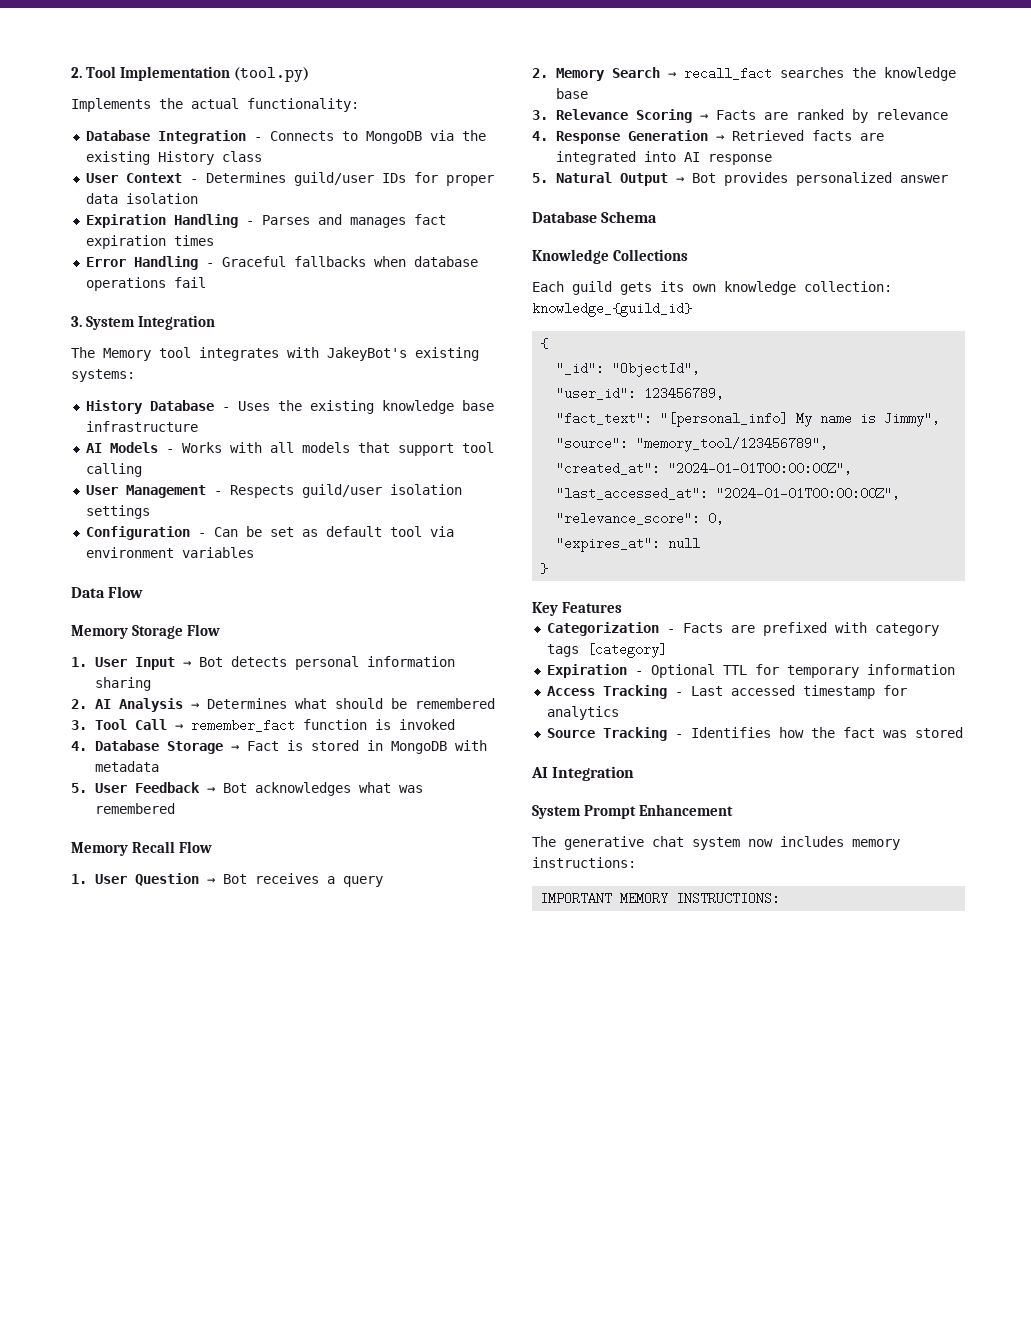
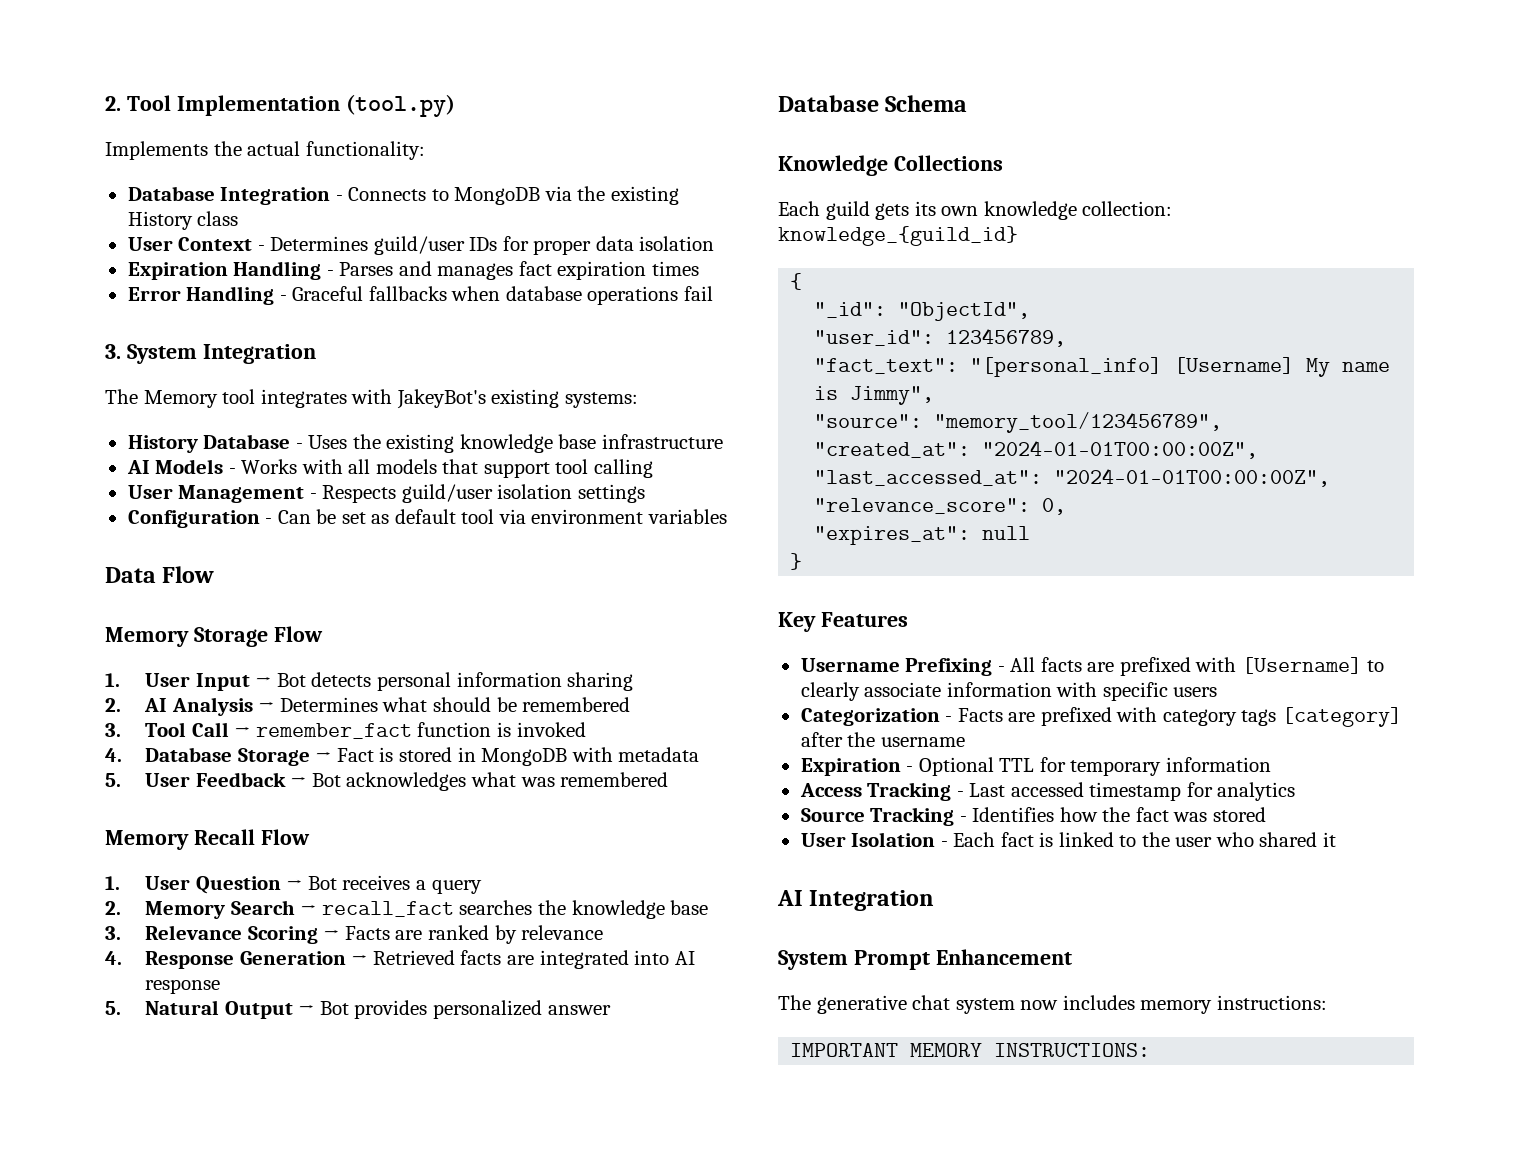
(789, 419) none -> [1174,357,1295,374] [Username]
(623, 607) none -> [800,657,1385,676] [800,682,1218,701] // Username Prefixing - All facts are prefixed with [Username] to clearly associate information with specific users
(667, 650) none -> [800,732,965,747] after the username
(963, 732) none -> [800,832,1336,847] // User Isolation - Each fact is linked to the user who shared it

